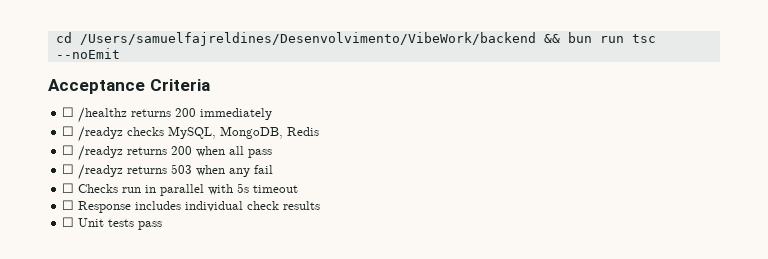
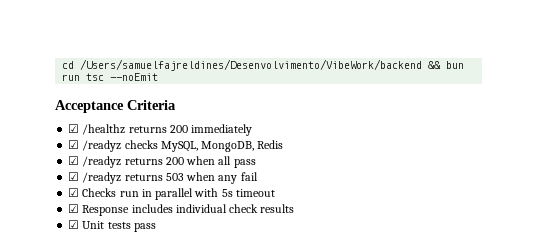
[62,107,75,117] ☐ -> [68,124,80,133] ☑
[62,126,75,136] ☐ -> [68,140,80,149] ☑
[62,145,75,155] ☐ -> [68,156,80,165] ☑
[62,164,75,174] ☐ -> [68,172,80,181] ☑
[62,183,75,193] ☐ -> [68,188,80,197] ☑
[62,200,75,210] ☐ -> [68,204,80,213] ☑
[62,217,75,227] ☐ -> [68,220,80,229] ☑

